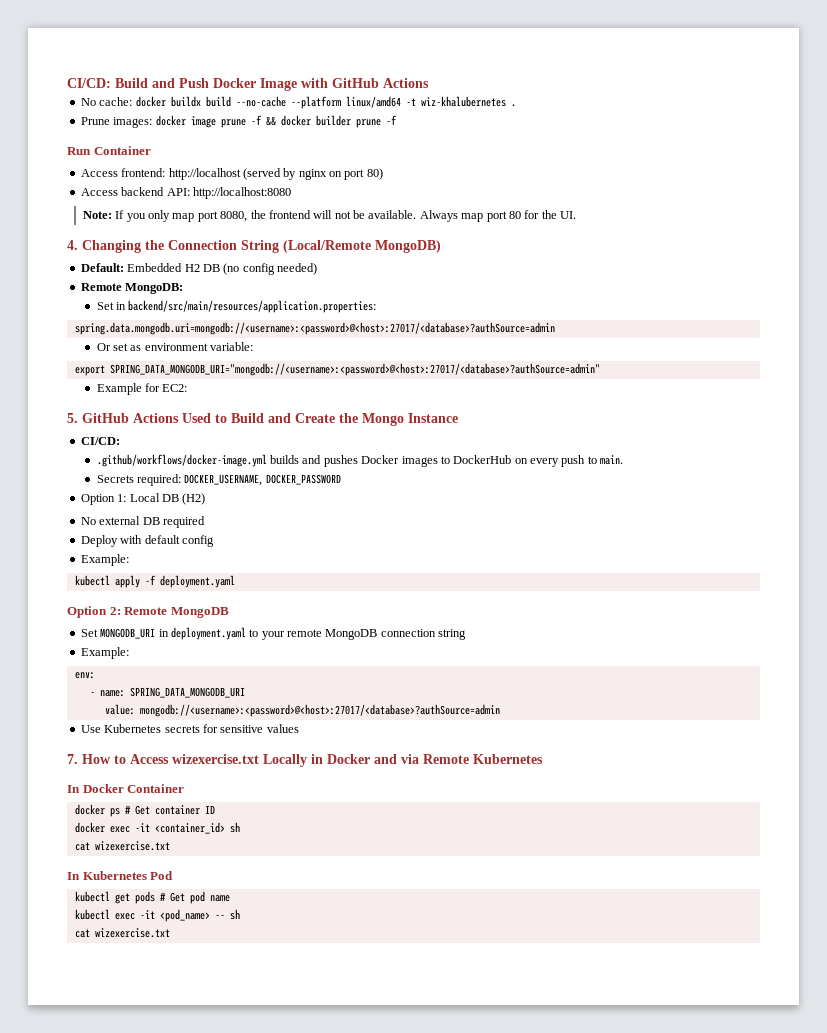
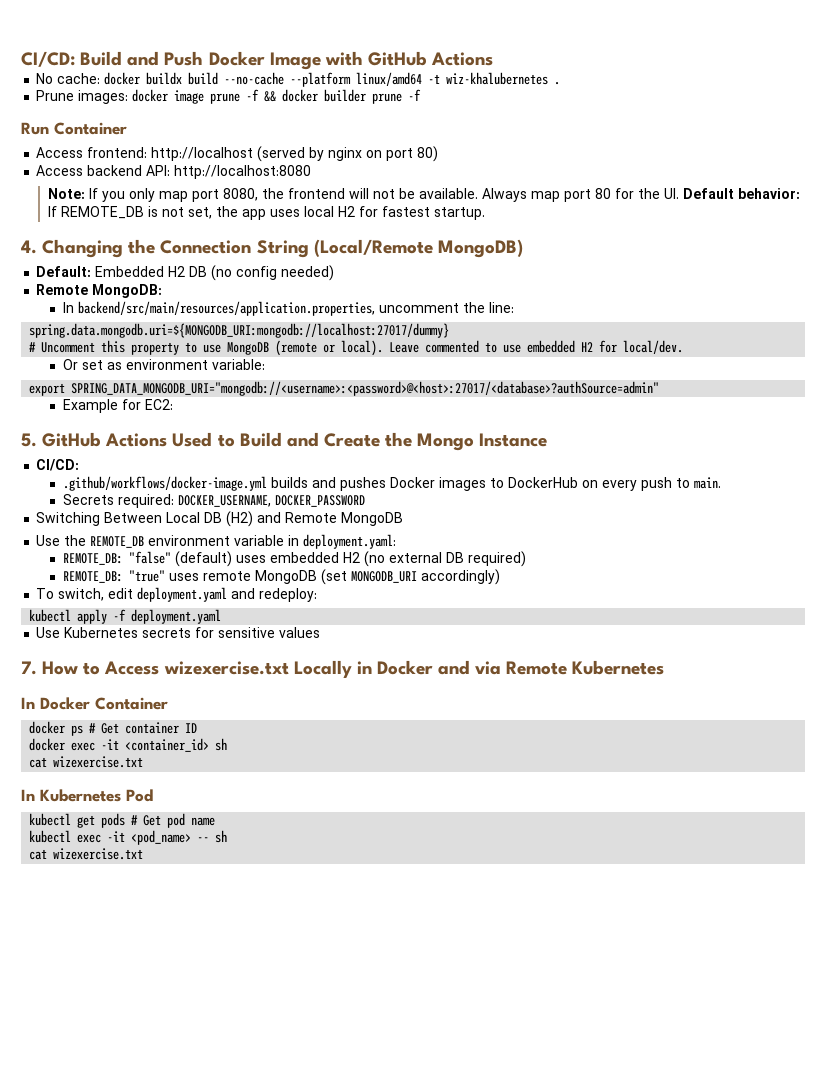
(577, 215) none -> [682,188,800,199] [47,206,485,220] Default behavior: If REMOTE_DB is not set, the app uses local H2 for fastest startup.
[96,300,377,313] [74,322,555,335] Set in backend/src/main/resources/application.properties: // spring.data.mongodb.uri=mongodb://<username>:<password>@<host>:27017/<database>?authSource=admin -> [63,301,515,316] [29,323,450,338] [29,340,684,356] In backend/src/main/resources/application.properties, uncomment the line: // spring.data.mongodb.uri=${MONGODB_URI:mongodb://localhost:27017/dummy} // # Uncomment this property to use MongoDB (remote or local). Leave commented to use embedded H2 for local/dev.
[80,494,127,505] Option 1: -> [36,512,163,526] Switching Between
[80,516,205,528] [80,535,214,547] [80,554,129,566] [74,575,235,588] [67,606,229,618] [80,627,467,640] [80,647,129,659] [74,672,95,679] [89,687,245,698] [104,704,500,717] // No external DB required // Deploy with default config // Example: // kubectl apply -f deployment.yaml // Option 2: Remote MongoDB // Set MONGODB_URI in deployment.yaml to your remote MongoDB connection string // Example: // env: // - name: SPRING_DATA_MONGODB_URI // value: mongodb://<username>:<password>@<host>:27017/<database>?authSource=admin -> [257,512,404,526] [36,534,397,549] [63,551,527,567] [63,569,501,585] [36,587,318,602] [29,609,222,624] and Remote MongoDB // Use the REMOTE_DB environment variable in deployment.yaml: // REMOTE_DB: "false" (default) uses embedded H2 (no external DB required) // REMOTE_DB: "true" uses remote MongoDB (set MONGODB_URI accordingly) // To switch, edit deployment.yaml and redeploy: // kubectl apply -f deployment.yaml

